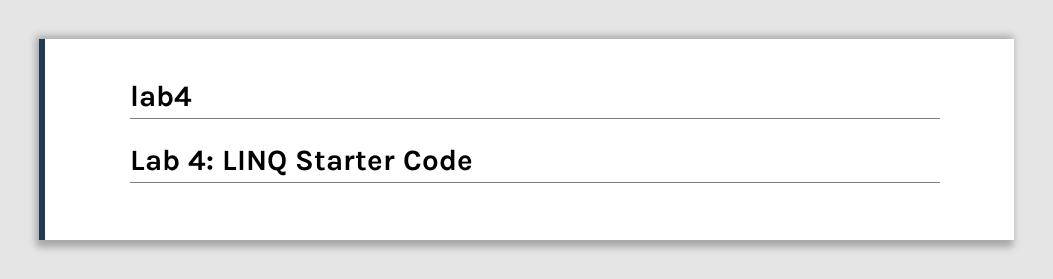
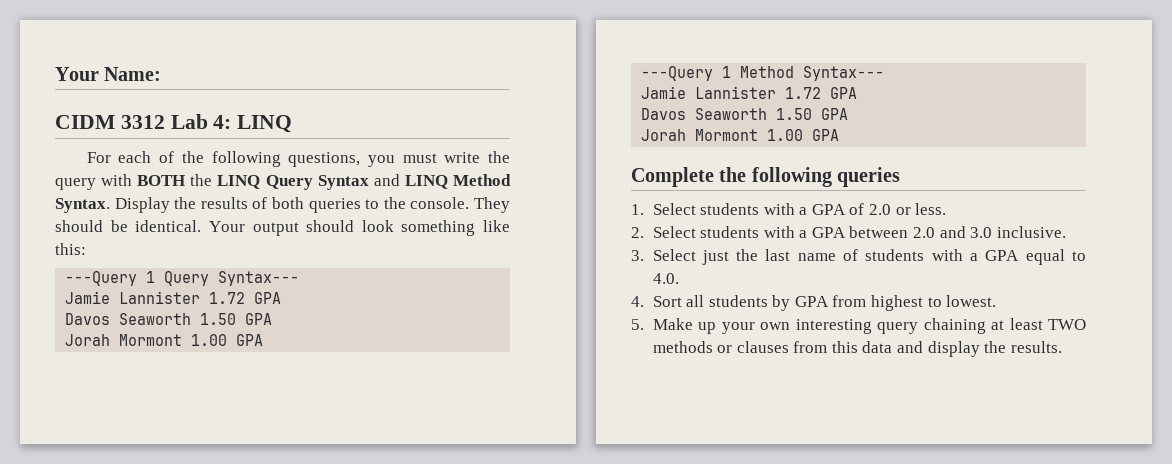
[130,85,192,107] lab4 // -> [55,67,162,81] [55,115,165,129] Your Name: // CIDM 3312
[294,149,473,171] Starter Code -> [86,151,511,167] [55,174,511,190] [55,197,511,213] [55,220,510,236] [55,243,86,255] [65,271,300,286] [65,291,282,304] [65,313,273,325] [65,334,264,346] [641,66,885,81] [641,86,858,99] [641,108,849,120] [641,129,840,141] [631,167,901,187] [631,203,947,215] [631,226,1066,238] [631,249,1086,265] [652,273,679,284] [631,295,997,311] [631,318,1086,334] [652,341,1062,357] // For each of the following questions, you must write the query with BOTH the LINQ Query Syntax and LINQ Method Syntax. Display the results of both queries to the console. They should be identical. Your output should look something like this: // ---Query 1 Query Syntax--- // Jamie Lannister 1.72 GPA // Davos Seaworth 1.50 GPA // Jorah Mormont 1.00 GPA // ---Query 1 Method Syntax--- // Jamie Lannister 1.72 GPA // Davos Seaworth 1.50 GPA // Jorah Mormont 1.00 GPA // Complete the following queries // 1. Select students with a GPA of 2.0 or less. // 2. Select students with a GPA between 2.0 and 3.0 inclusive. // 3. Select just the last name of students with a GPA equal to 4.0. // 4. Sort all students by GPA from highest to lowest. // 5. Make up your own interesting query chaining at least TWO methods or clauses from this data and display the results.

